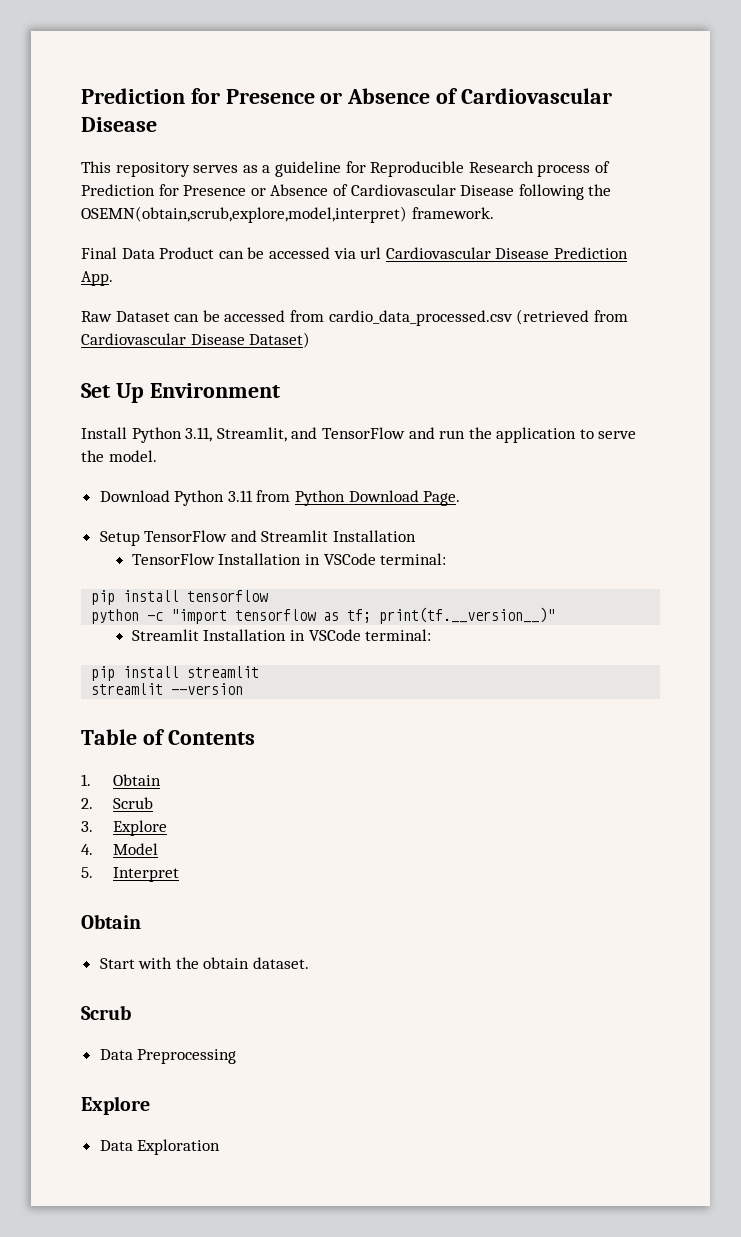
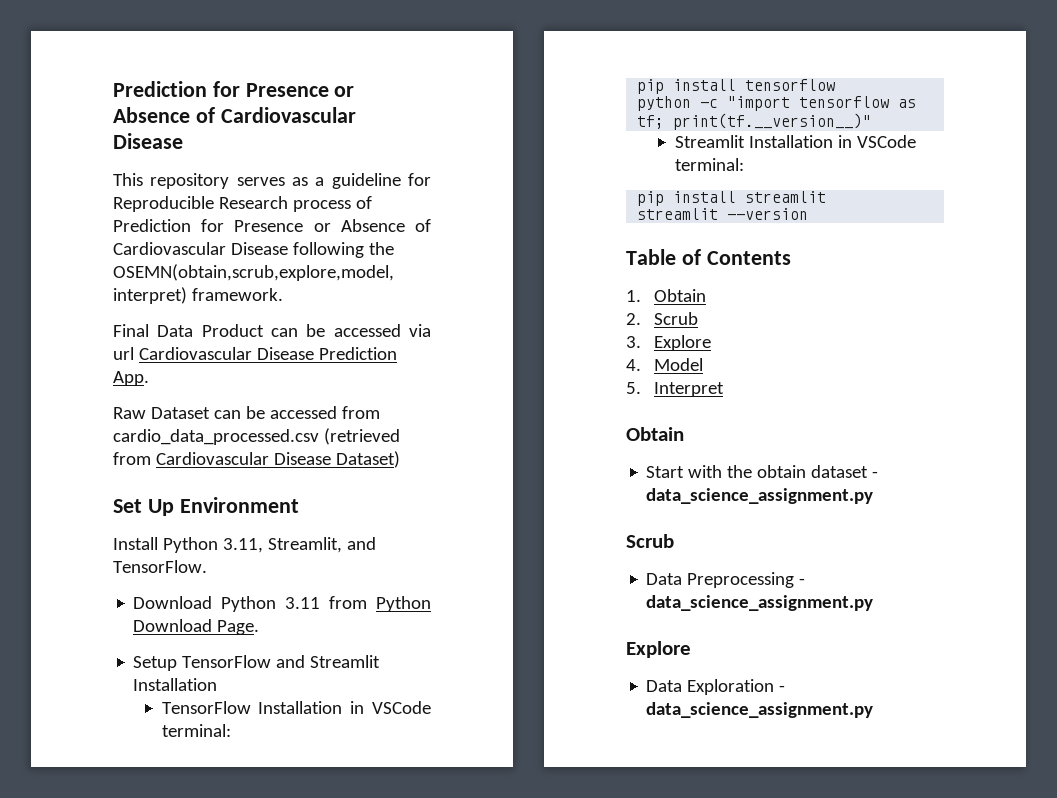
[321,427,637,443] [81,450,157,462] TensorFlow and run the application to serve the model. -> [113,560,207,573] TensorFlow.
[253,957,310,969] dataset. -> [811,465,879,478] [646,488,874,504] dataset - data_science_assignment.py
(237, 1056) none -> [799,578,806,585] [646,595,874,611] - data_science_assignment.py
(221, 1147) none -> [779,685,786,692] [646,702,874,718] - data_science_assignment.py

